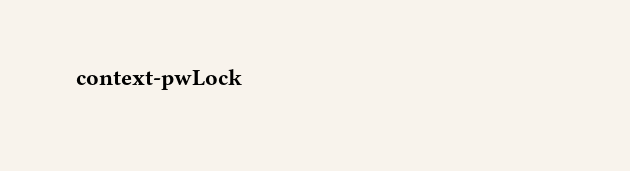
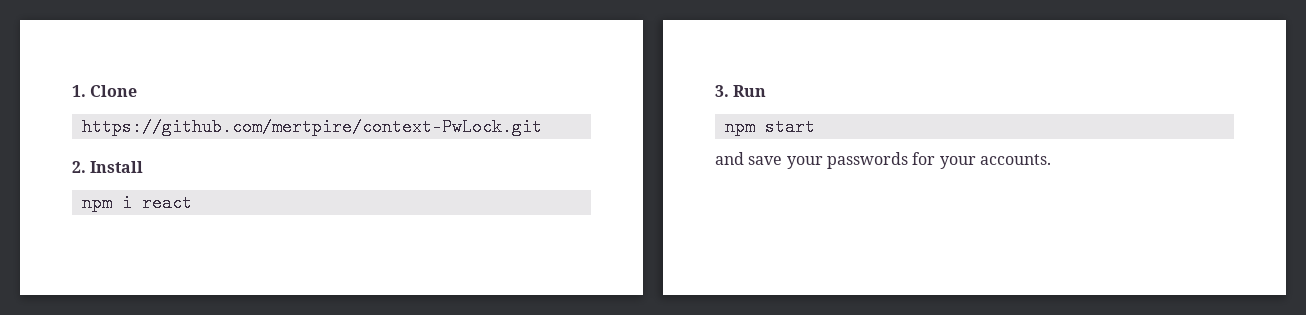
[76,69,242,90] context-pwLock -> [72,85,138,97] [81,118,542,136] [72,161,144,173] [81,194,192,212] [715,85,767,97] [724,118,815,136] [715,152,1051,169] 1. Clone // https://github.com/mertpire/context-PwLock.git // 2. Install // npm i react // 3. Run // npm start // and save your passwords for your accounts.

